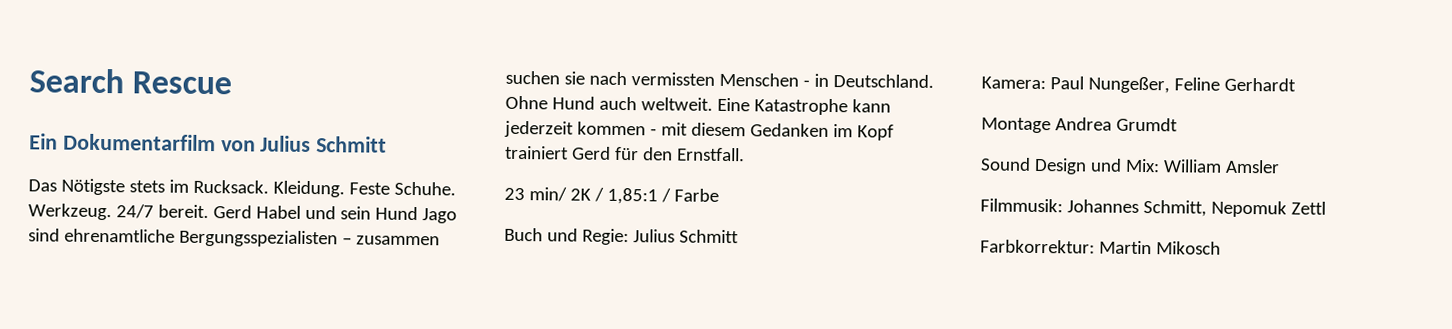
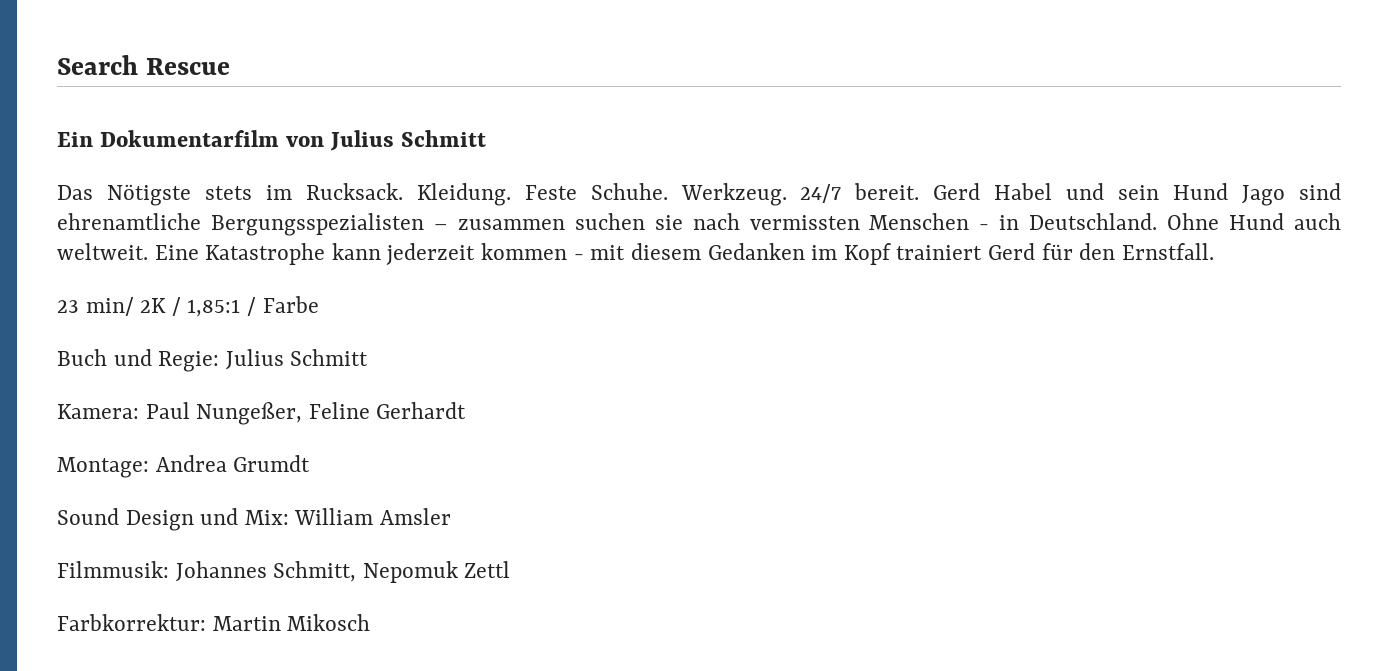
[981,117,1051,134] Montage -> [57,457,149,478] Montage:

